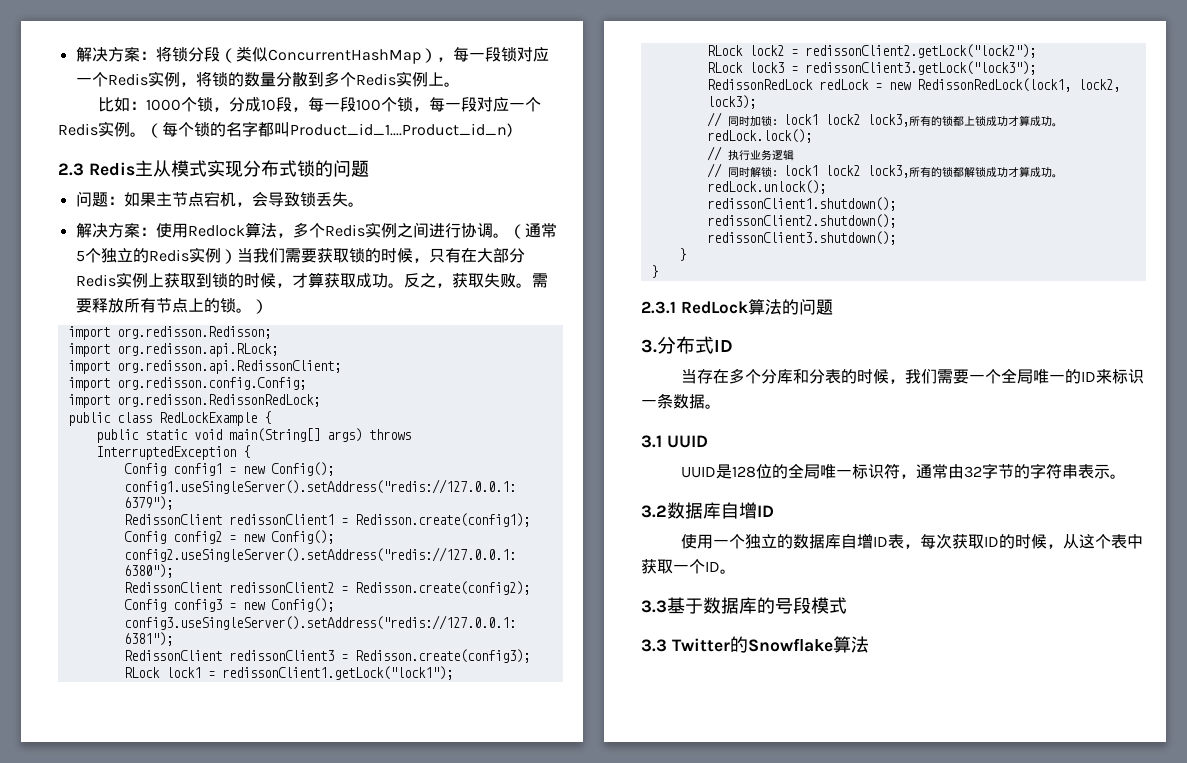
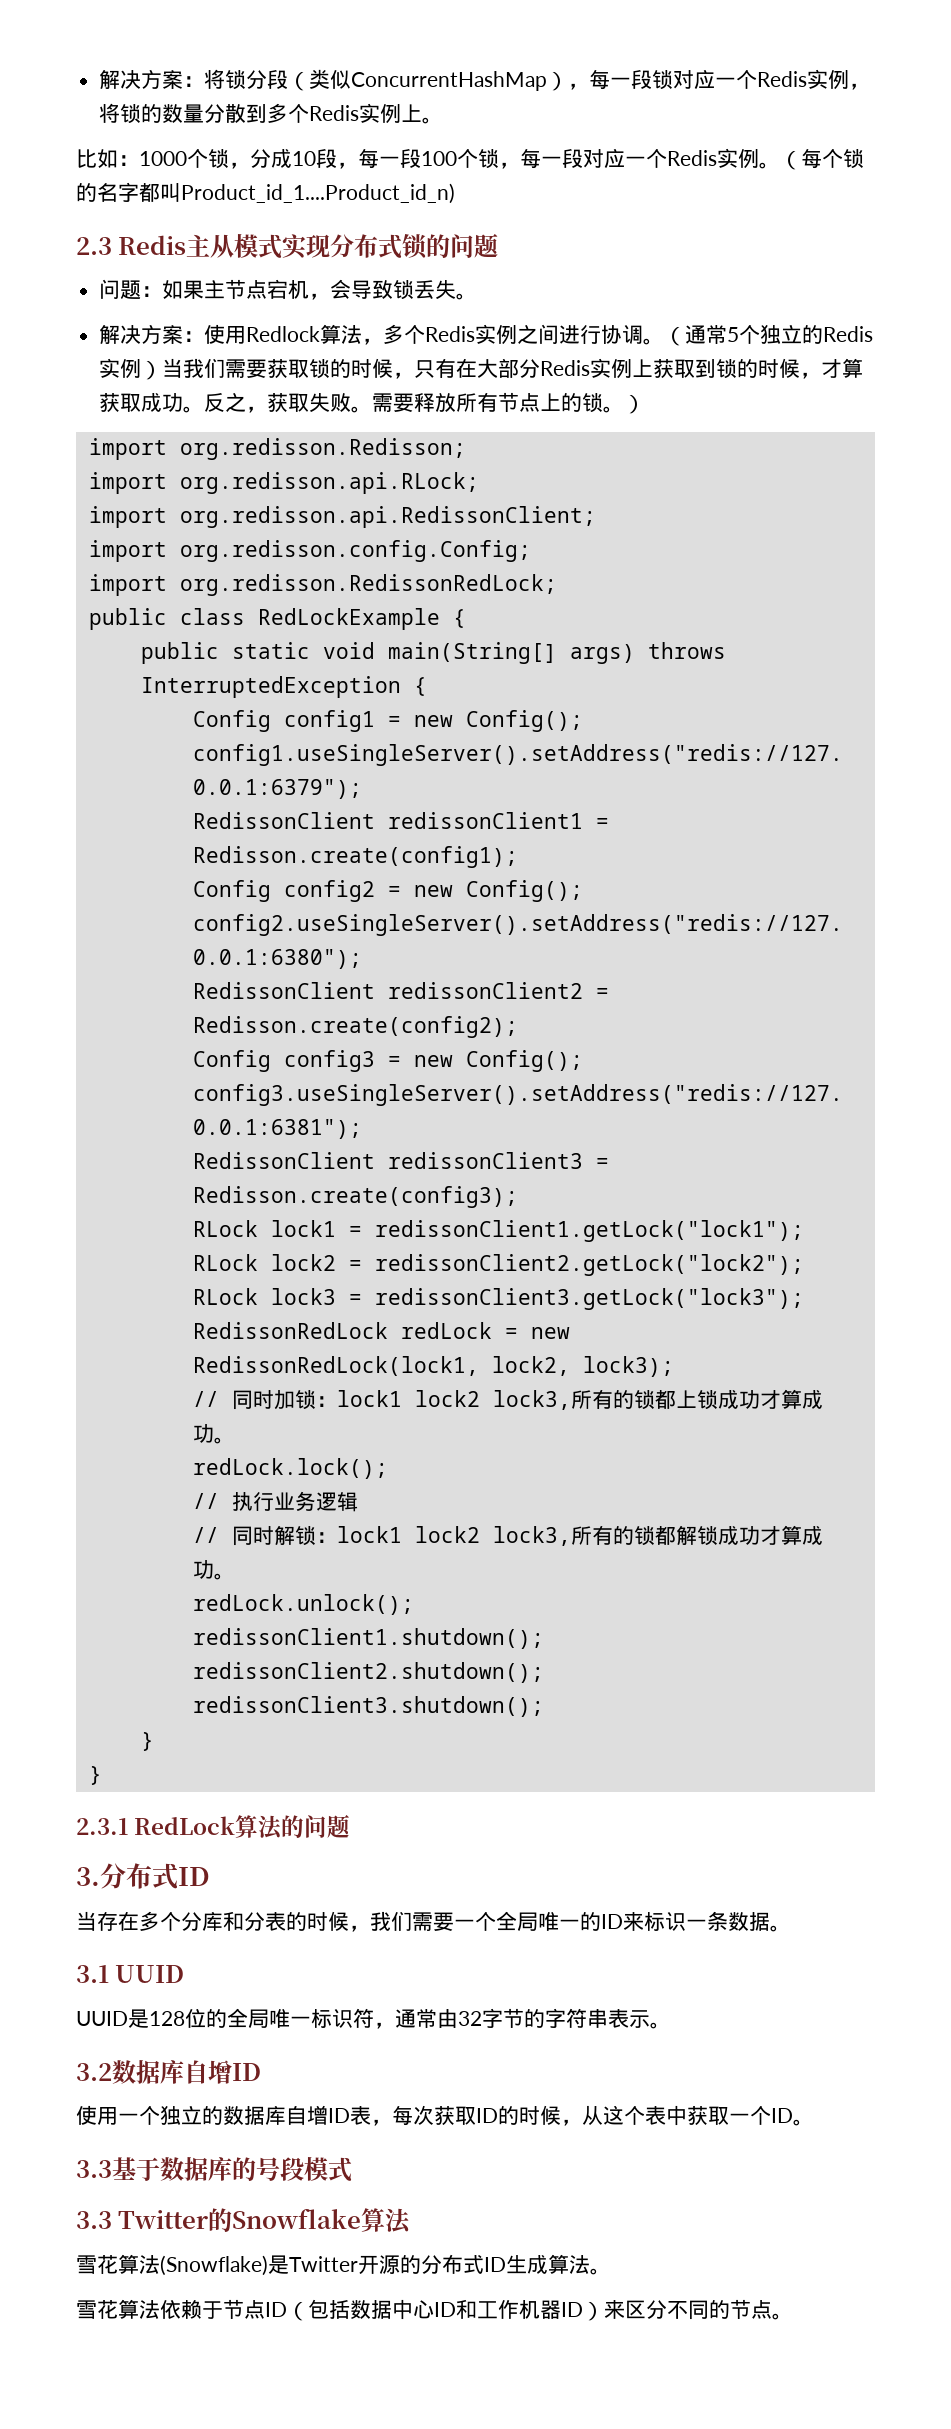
(869, 644) none -> [76,2254,611,2276] [76,2299,793,2321] // 雪花算法(Snowflake)是Twitter开源的分布式ID生成算法。 // 雪花算法依赖于节点ID（包括数据中心ID和工作机器ID）来区分不同的节点。

